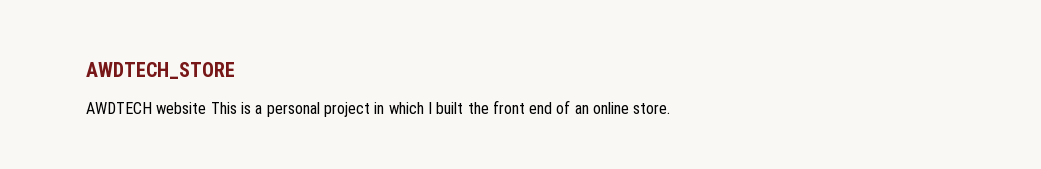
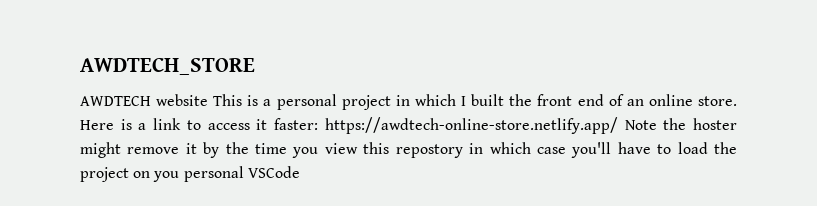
(671, 108) none -> [80,117,738,134] [80,142,737,158] [80,166,300,182] Here is a link to access it faster: https://awdtech-online-store.netlify.app/ Note the hoster might remove it by the time you view this repostory in which case you'll have to load the project on you personal VSCode

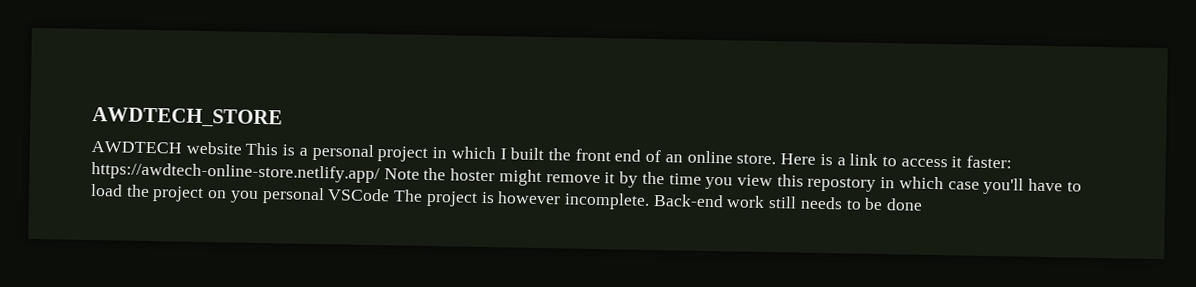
(300, 172) none -> [393,189,924,211] The project is however incomplete. Back-end work still needs to be done

